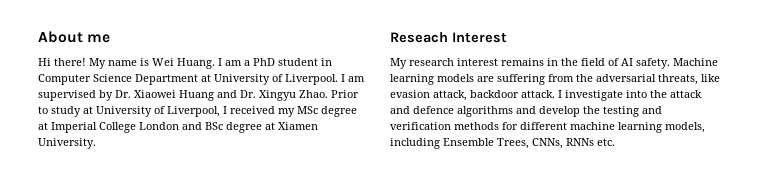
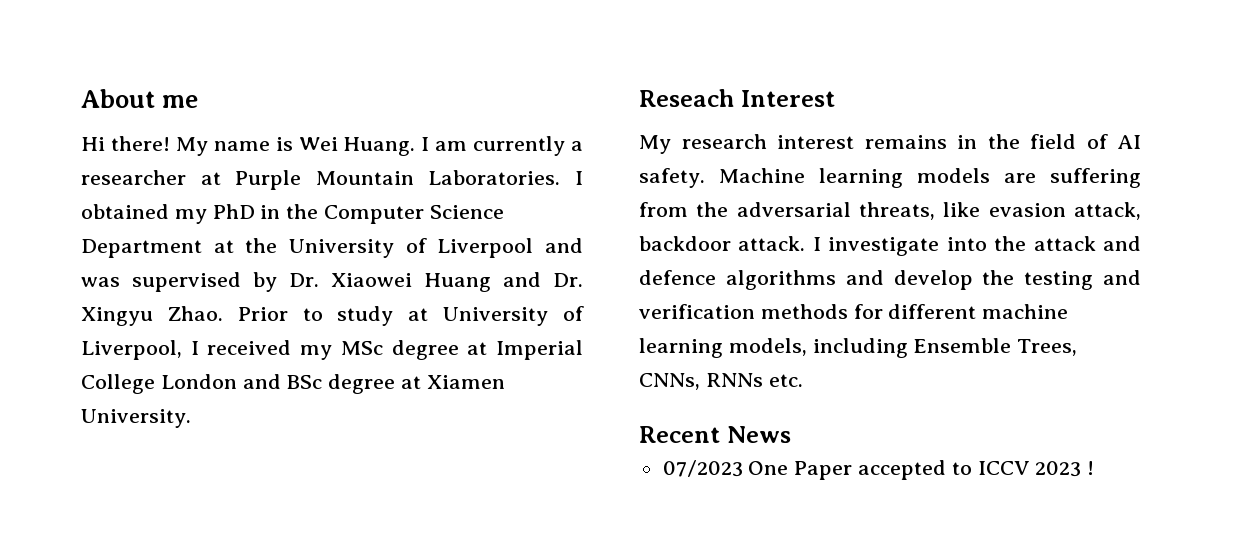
[244,58,332,66] a PhD student in -> [473,136,583,156] [81,170,583,190] [81,204,319,224] currently a researcher at Purple Mountain Laboratories. I obtained my PhD in the
[214,74,365,85] University of Liverpool. I am -> [245,238,583,258] [81,277,120,287] the University of Liverpool and was
(615, 142) none -> [639,426,791,443] [662,460,1095,480] // Recent News // 07/2023 One Paper accepted to ICCV 2023 !

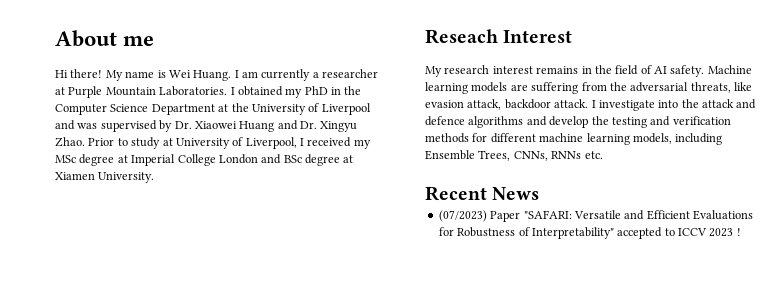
[662,460,853,480] 07/2023 One Paper -> [438,210,753,222] [438,227,614,239] (07/2023) Paper "SAFARI: Versatile and Efficient Evaluations for Robustness of Interpretability"

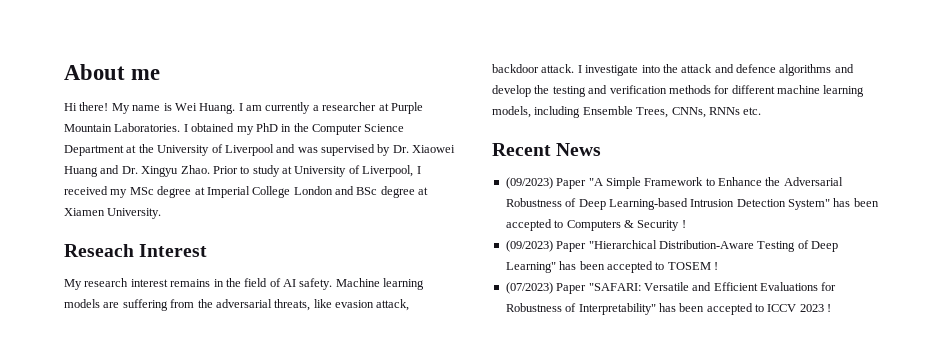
(540, 193) none -> [505,177,843,189] [505,198,879,210] [505,219,686,231] [505,240,838,252] [505,261,718,273] // (09/2023) Paper "A Simple Framework to Enhance the Adversarial Robustness of Deep Learning-based Intrusion Detection System" has been accepted to Computers & Security ! // (09/2023) Paper "Hierarchical Distribution-Aware Testing of Deep Learning" has been accepted to TOSEM !
(614, 233) none -> [658,303,705,312] has been

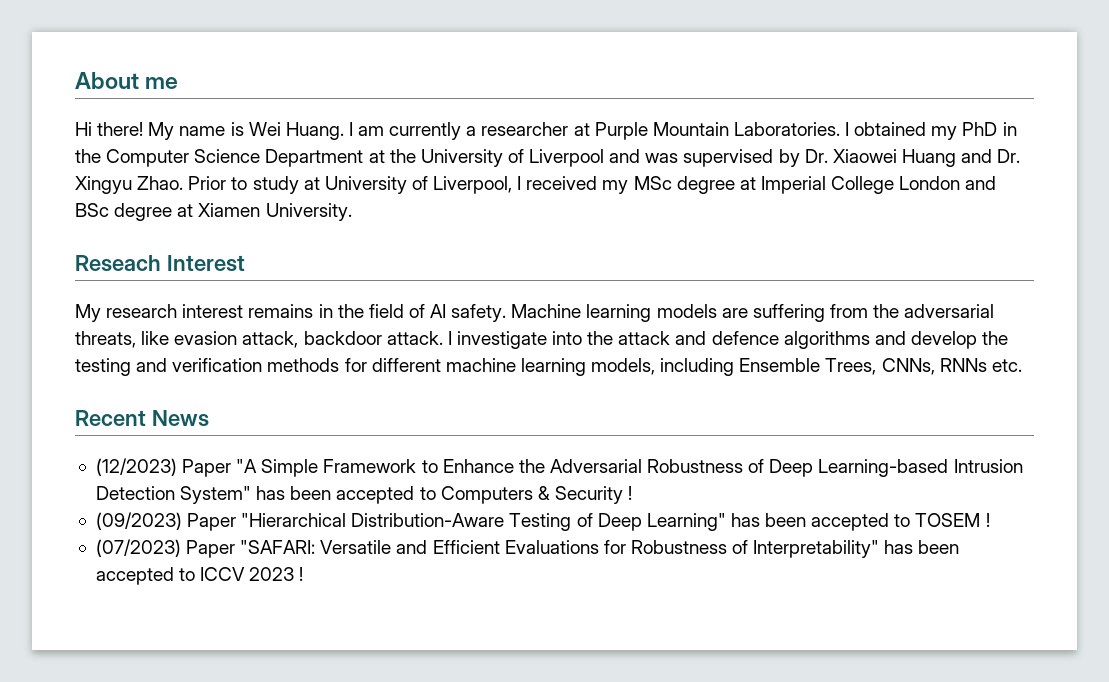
[505,177,553,189] (09/2023) -> [95,458,177,476] (12/2023)

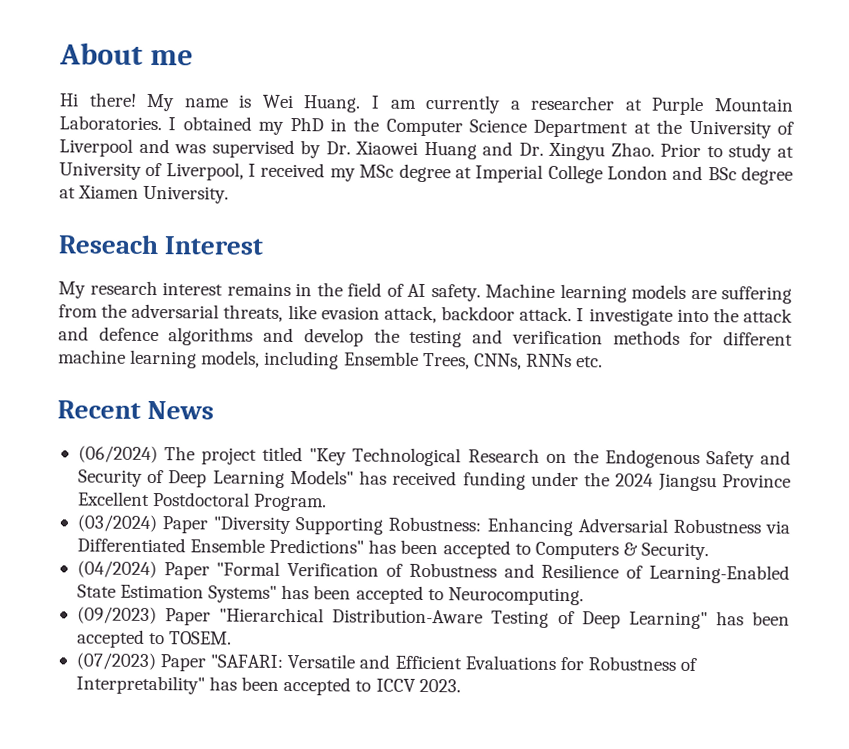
[95,458,1023,477] [95,486,252,504] (12/2023) Paper "A Simple Framework to Enhance the Adversarial Robustness of Deep Learning-based Intrusion Detection System" -> [77,445,792,469] [77,469,791,492] [77,491,328,512] [76,514,791,537] [76,537,365,554] (06/2024) The project titled "Key Technological Research on the Endogenous Safety and Security of Deep Learning Models" has received funding under the 2024 Jiangsu Province Excellent Postdoctoral Program. // (03/2024) Paper "Diversity Supporting Robustness: Enhancing Adversarial Robustness via Differentiated Ensemble Predictions"
[554,486,633,504] Security ! -> [641,542,710,561] [76,560,790,584] [76,584,584,606] Security. // (04/2024) Paper "Formal Verification of Robustness and Resilience of Learning-Enabled State Estimation Systems" has been accepted to Neurocomputing.
[915,513,990,527] TOSEM ! -> [169,631,233,645] TOSEM.
[249,567,304,581] 2023 ! -> [418,678,461,693] 2023.

